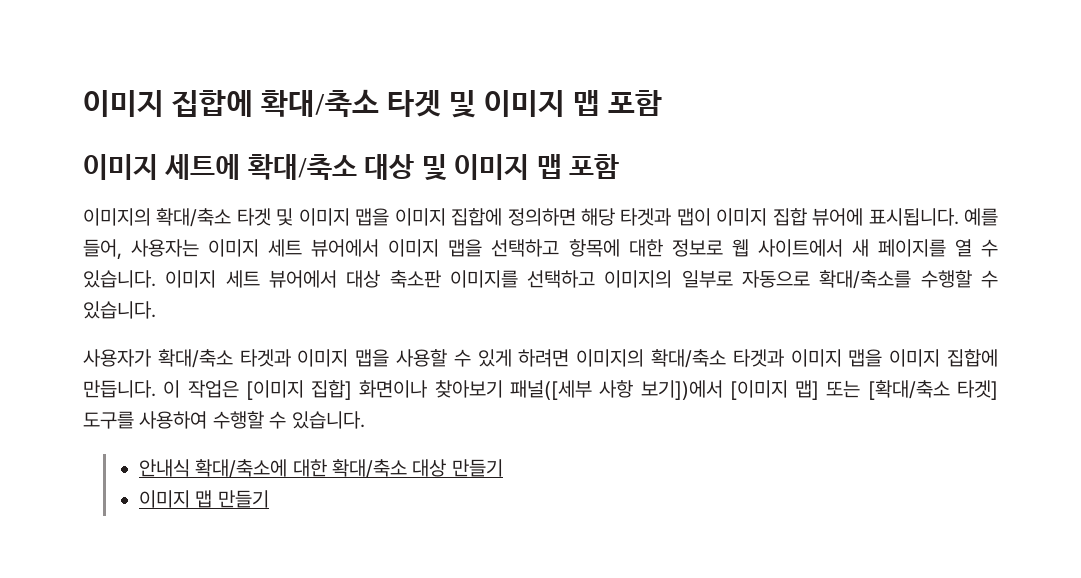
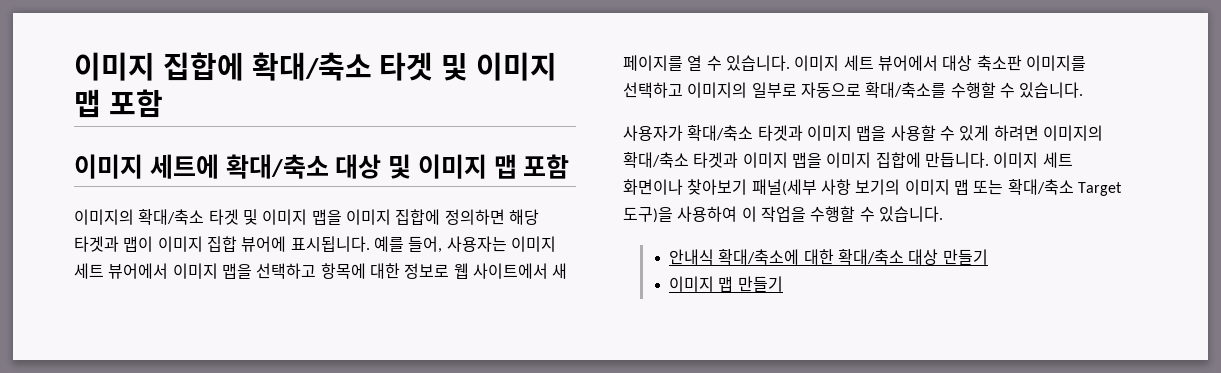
[163,380,999,400] [83,411,208,429] 이 작업은 [이미지 집합] 화면이나 찾아보기 패널([세부 사항 보기])에서 [이미지 맵] 또는 [확대/축소 타겟] 도구를 사용하여 -> [993,152,1073,168] [623,179,1122,196] [623,206,806,223] 이미지 세트 화면이나 찾아보기 패널(세부 사항 보기의 이미지 맵 또는 확대/축소 Target 도구)을 사용하여 이 작업을

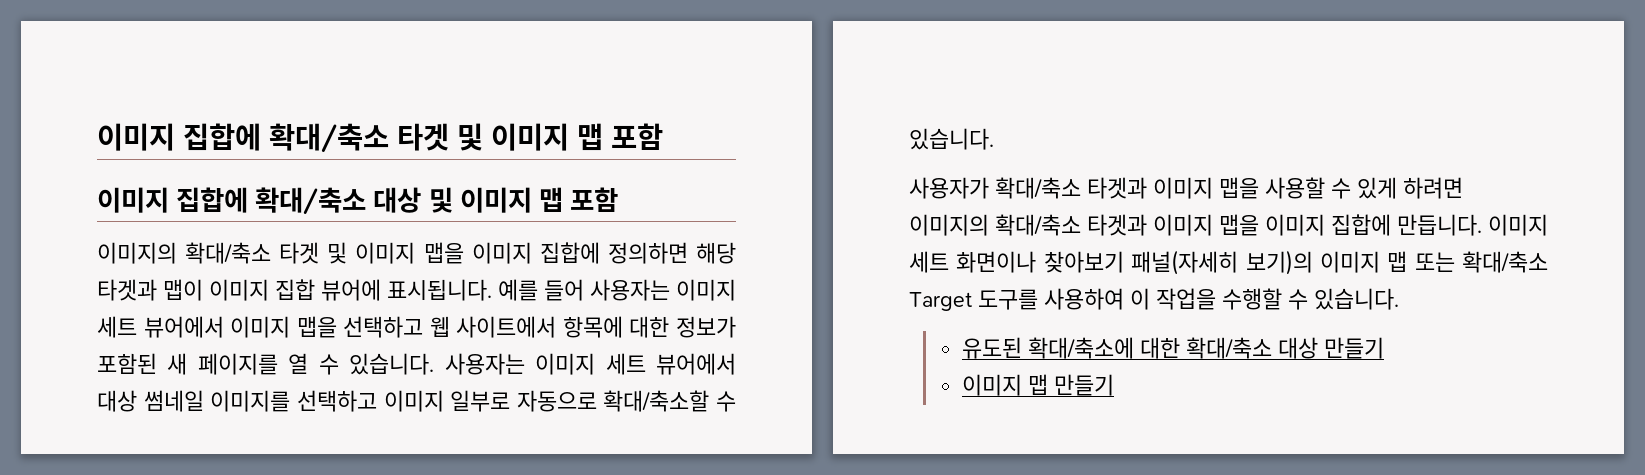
[149,154,219,179] 세트에 -> [176,187,249,213] 집합에
[408,236,443,253] 들어, -> [544,279,584,301] 들어
[320,263,548,279] 항목에 대한 정보로 웹 사이트에서 -> [429,316,736,338] [97,353,157,374] 웹 사이트에서 항목에 대한 정보가 포함된
(790, 63) none -> [444,353,525,375] 사용자는
[976,55,1022,71] 축소판 -> [143,390,204,412] 썸네일
[687,82,748,98] 이미지의 -> [383,390,444,412] 이미지
[865,82,996,98] 확대/축소를 수행할 -> [603,390,710,412] 확대/축소할
[751,179,901,196] 패널(세부 사항 보기의 -> [1131,250,1313,275] 패널(자세히 보기)의
[623,207,673,223] 도구)을 -> [978,289,1038,310] 도구를
[669,249,715,265] 안내식 -> [962,337,1023,359] 유도된

